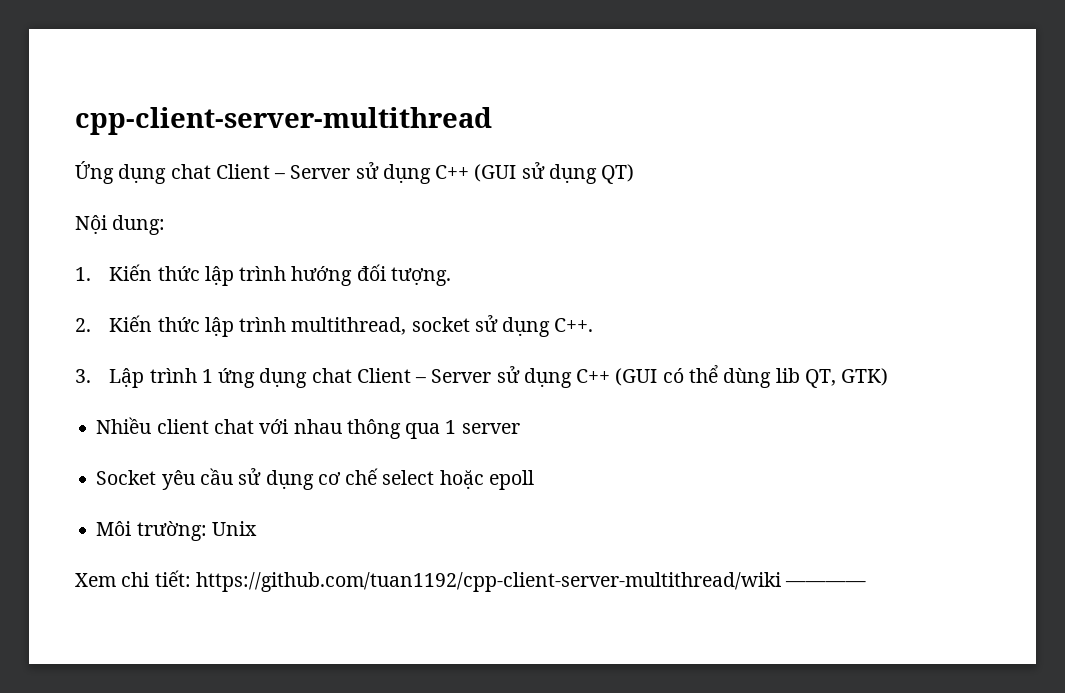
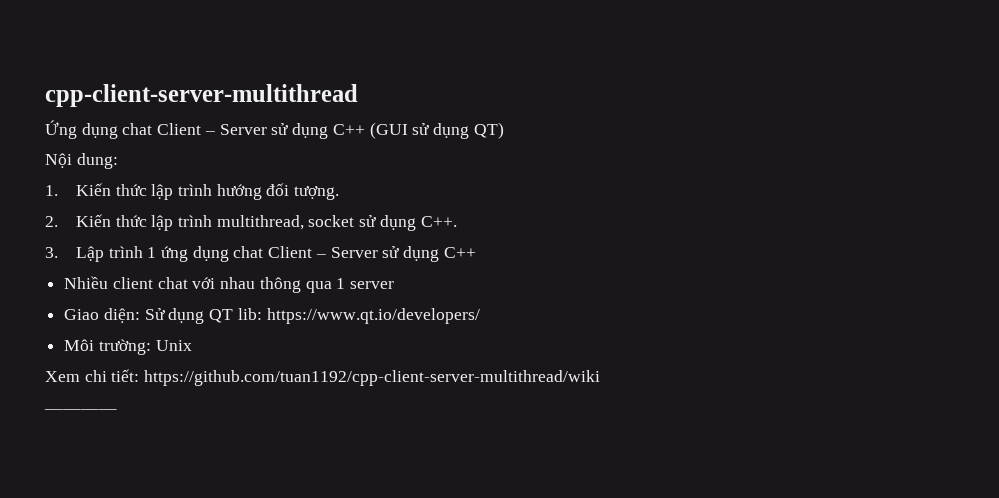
[615,365,889,388] (GUI có thể dùng lib QT, GTK) -> (476, 252) none
[96,468,534,490] Socket yêu cầu sử dụng cơ chế select hoặc epoll -> [64,308,480,324] Giao diện: Sử dụng QT lib: https://www.qt.io/developers/
(781, 582) none -> (601, 378) //

